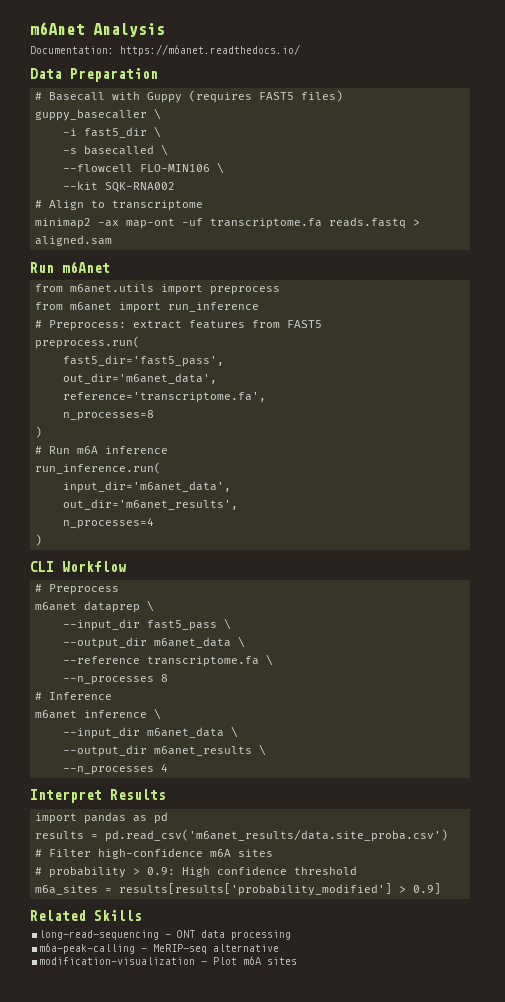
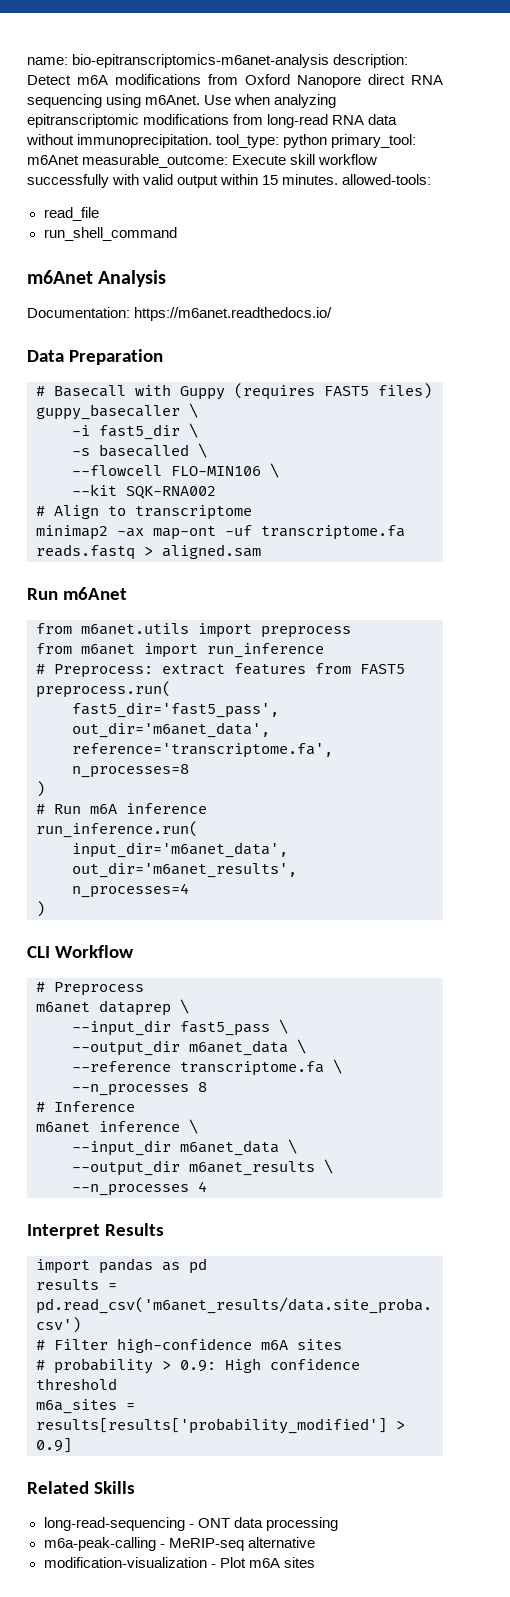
(30, 28) none -> [27,54,409,68] [27,74,443,88] [27,94,337,108] [27,114,398,128] [26,134,417,148] [27,154,378,168] [27,174,432,188] [43,207,99,221] [43,227,177,241] name: bio-epitranscriptomics-m6anet-analysis description: Detect m6A modifications from Oxford Nanopore direct RNA sequencing using m6Anet. Use when analyzing epitranscriptomic modifications from long-read RNA data without immunoprecipitation. tool_type: python primary_tool: m6Anet measurable_outcome: Execute skill workflow successfully with valid output within 15 minutes. allowed-tools: // read_file // run_shell_command //

